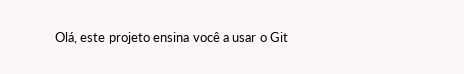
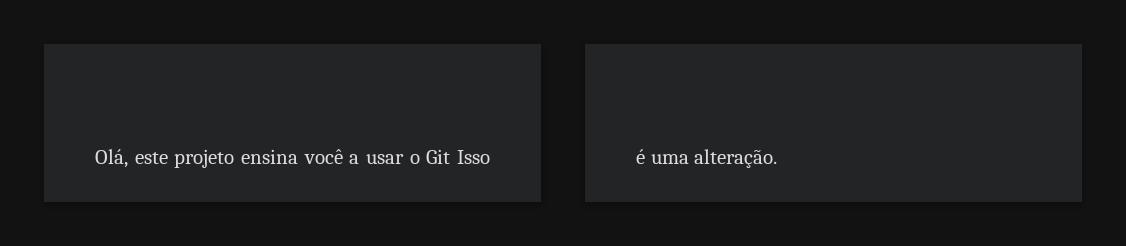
(288, 37) none -> [457,149,778,168] Isso é uma alteração.

